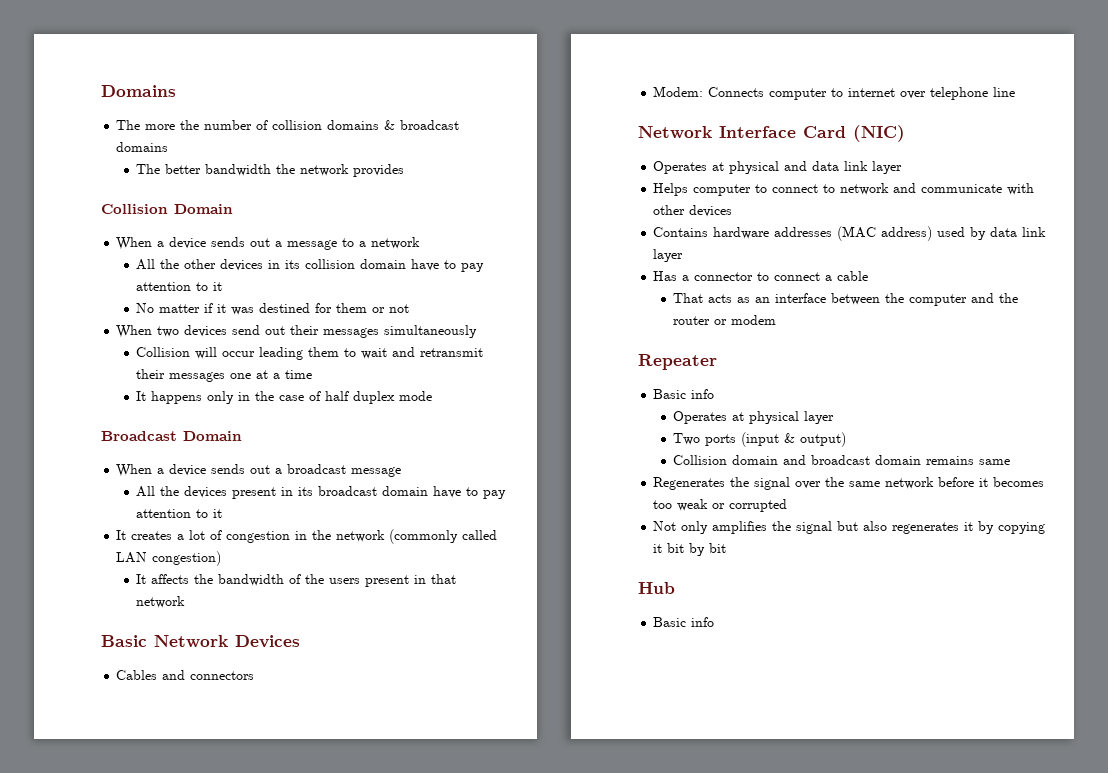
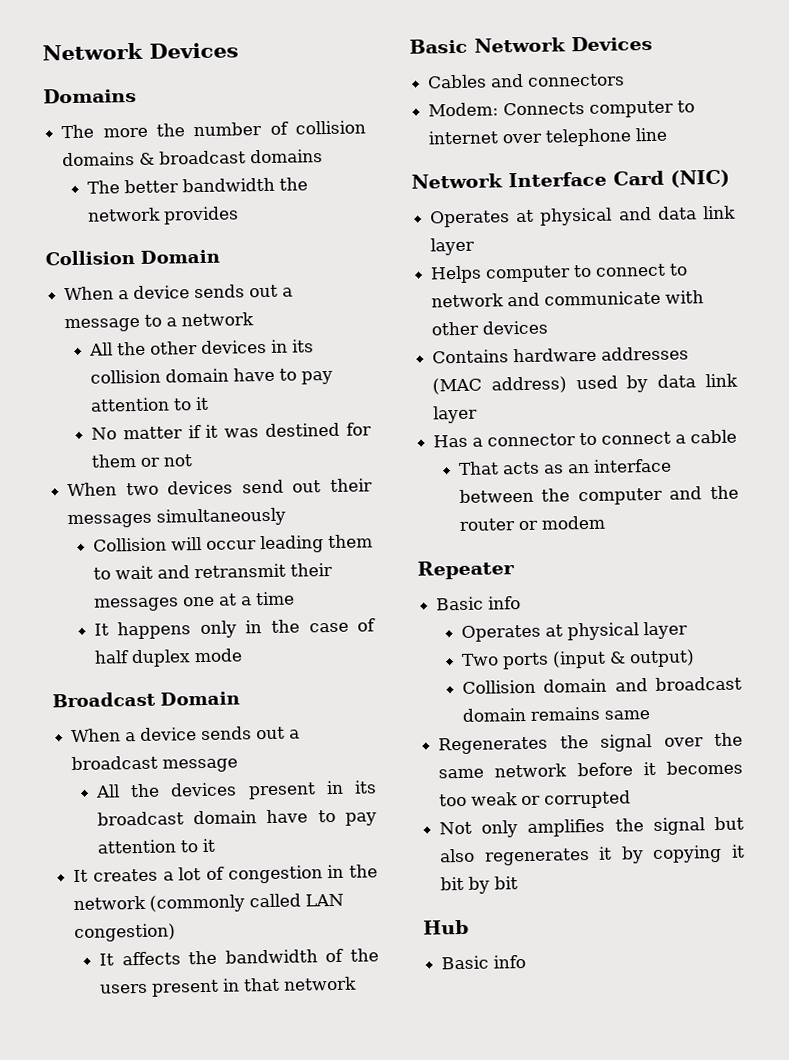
(101, 91) none -> [42,42,239,61] Network Devices //

